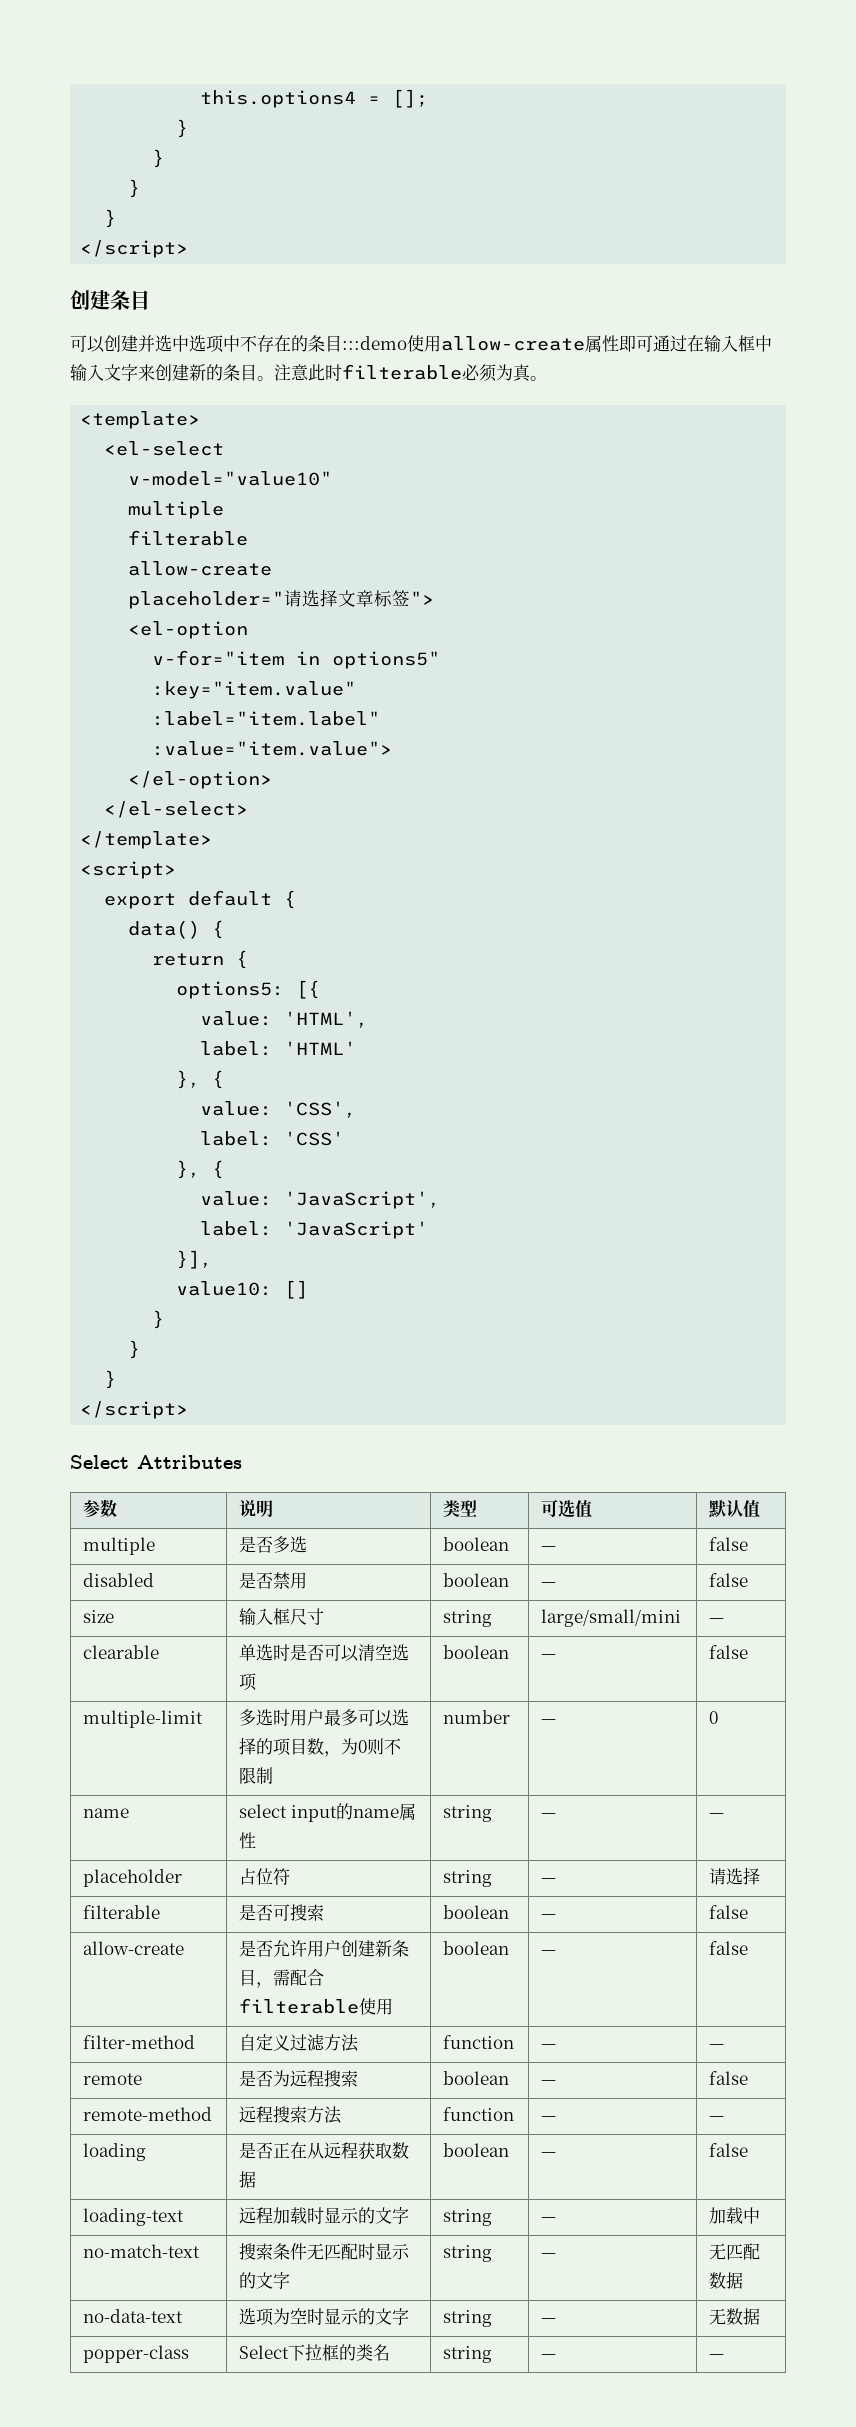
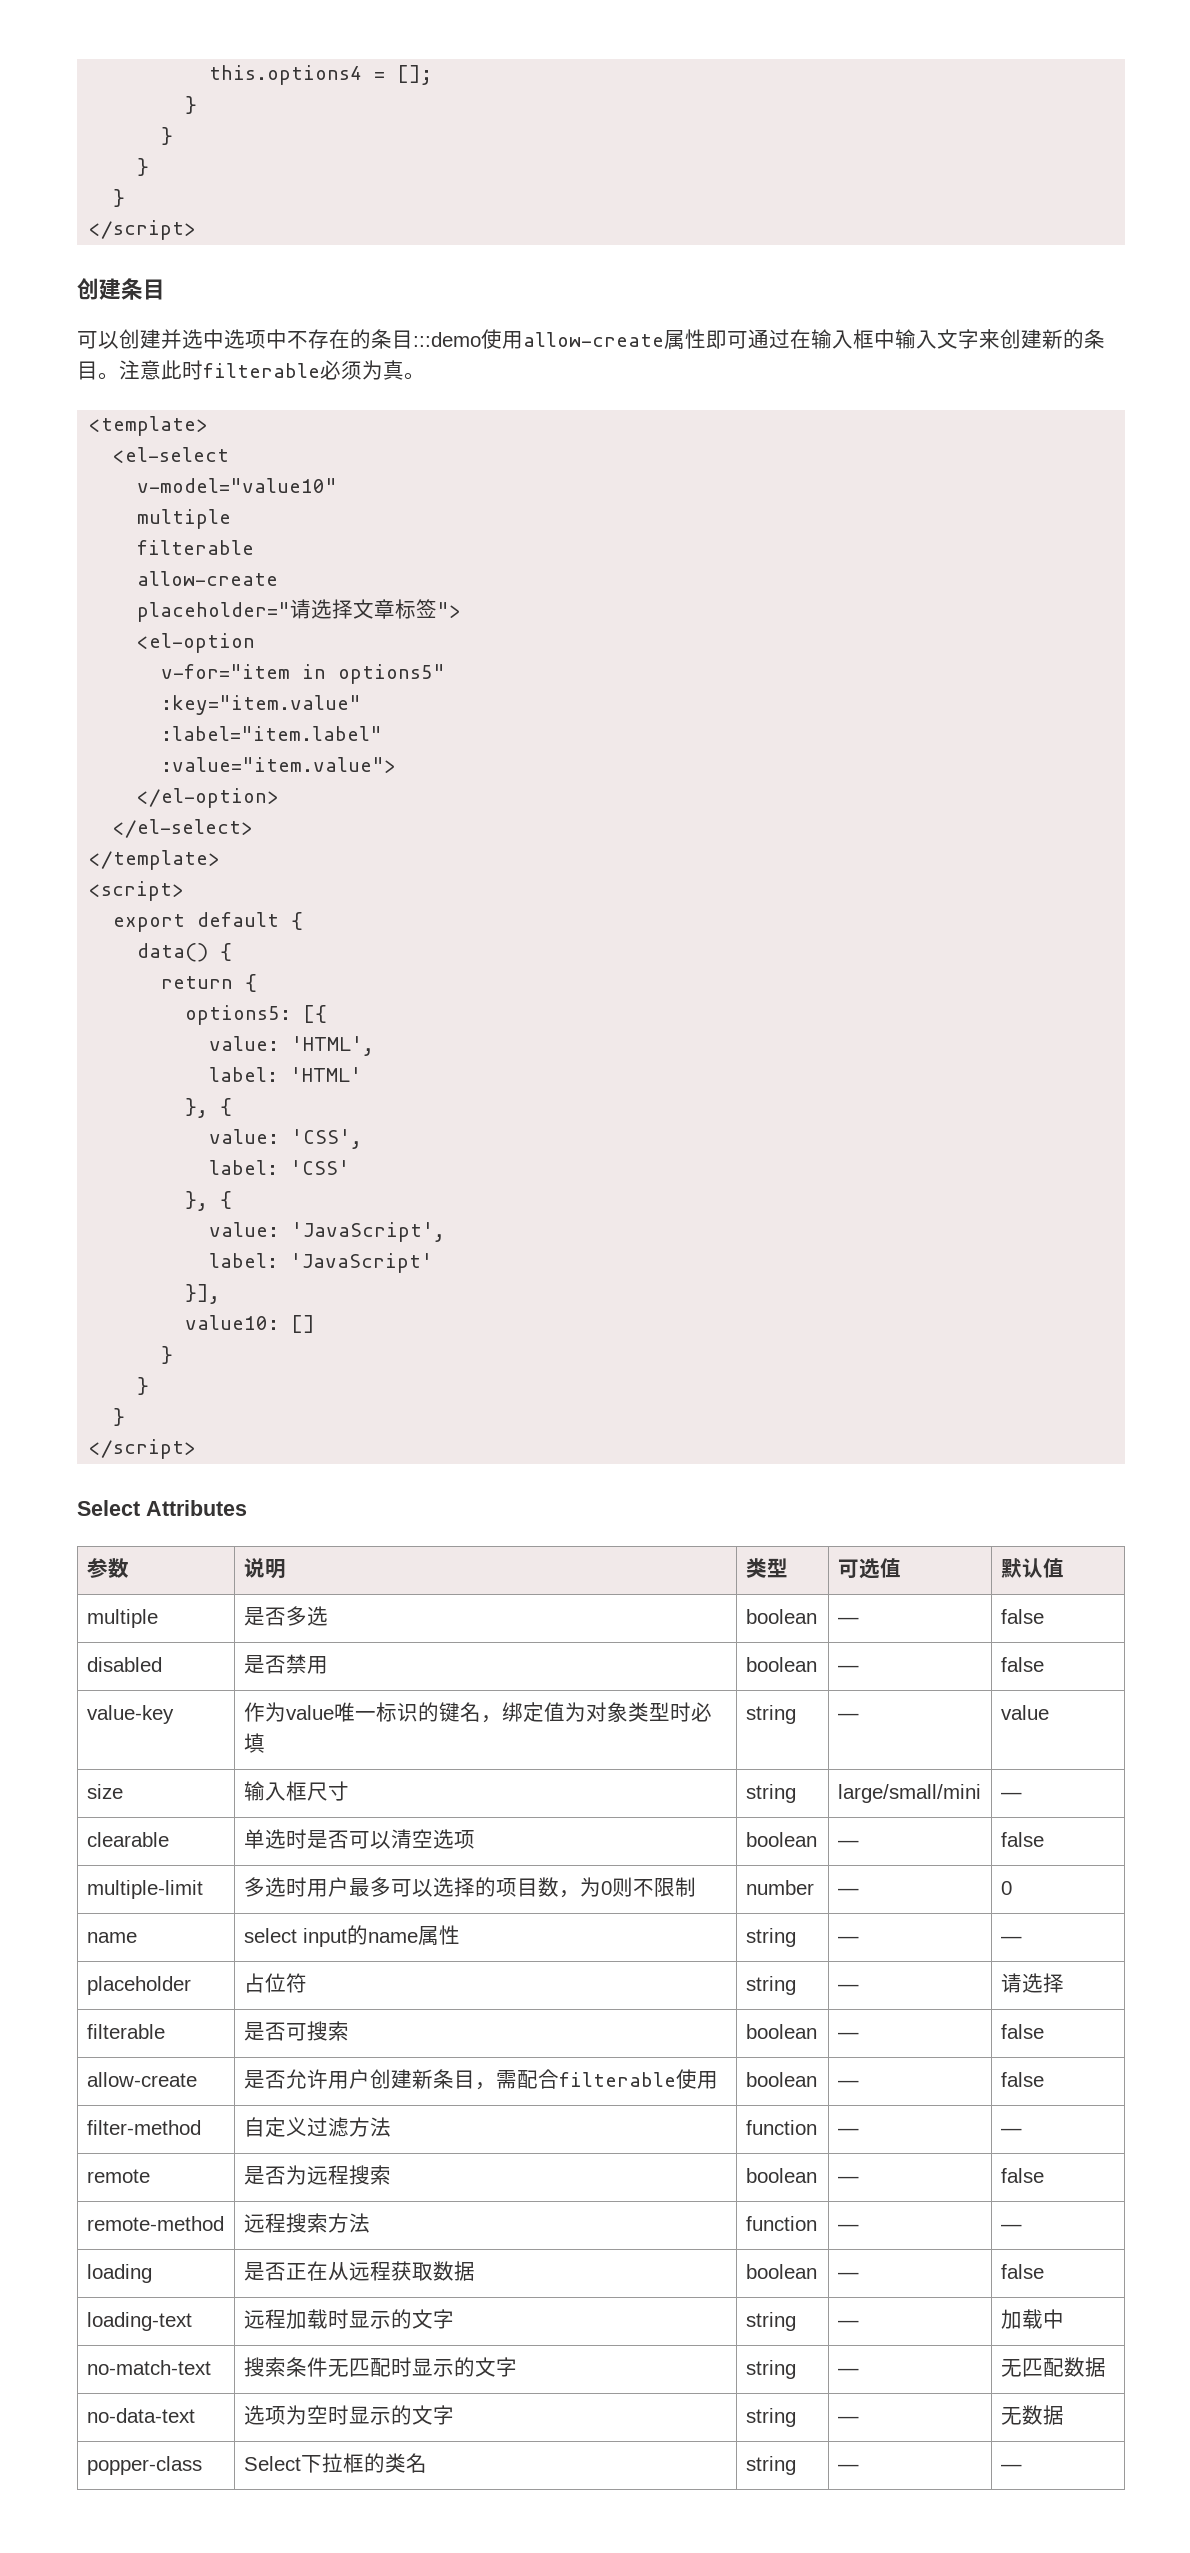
(749, 1580) none -> [86,1705,174,1724] [243,1702,712,1723] [243,1733,265,1753] [745,1705,796,1724] [837,1713,859,1720] [1000,1705,1049,1720] // value-key | 作为value唯一标识的键名，绑定值为对象类型时必填 | string | — | value

